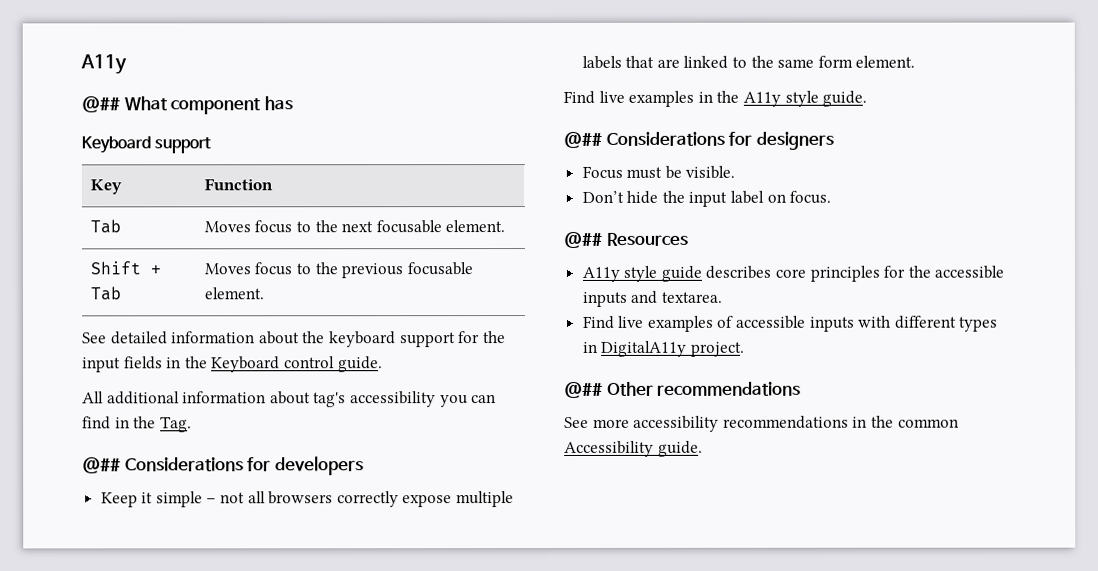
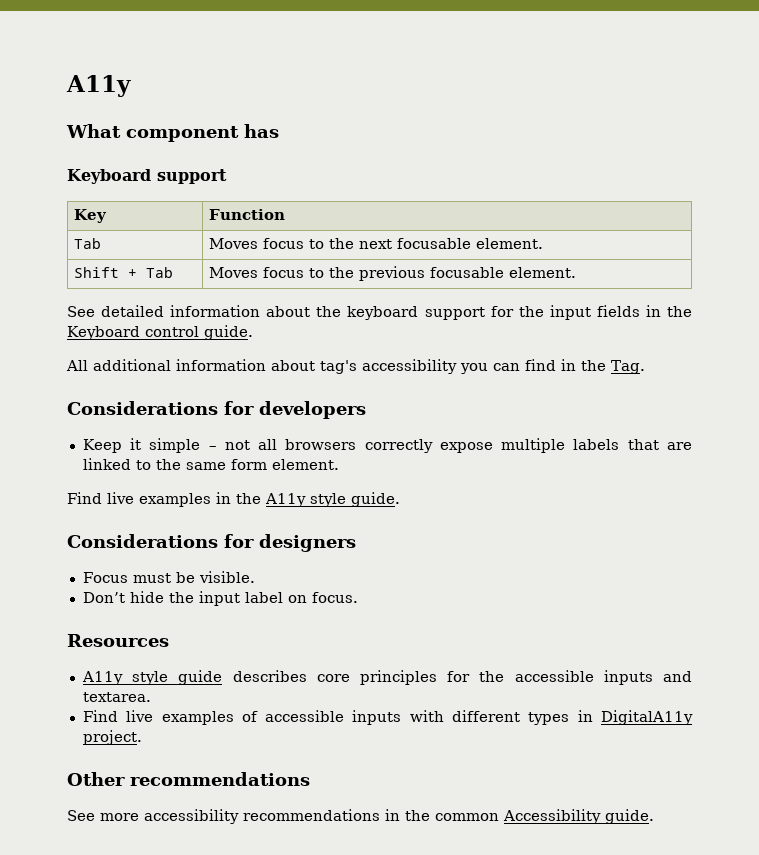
[81,96,120,113] @## -> (131, 86) none
[82,457,121,474] @## -> (645, 367) none
[563,131,602,148] @## -> (400, 499) none
[563,231,602,248] @## -> (358, 597) none
[564,381,603,398] @## -> (142, 737) none

